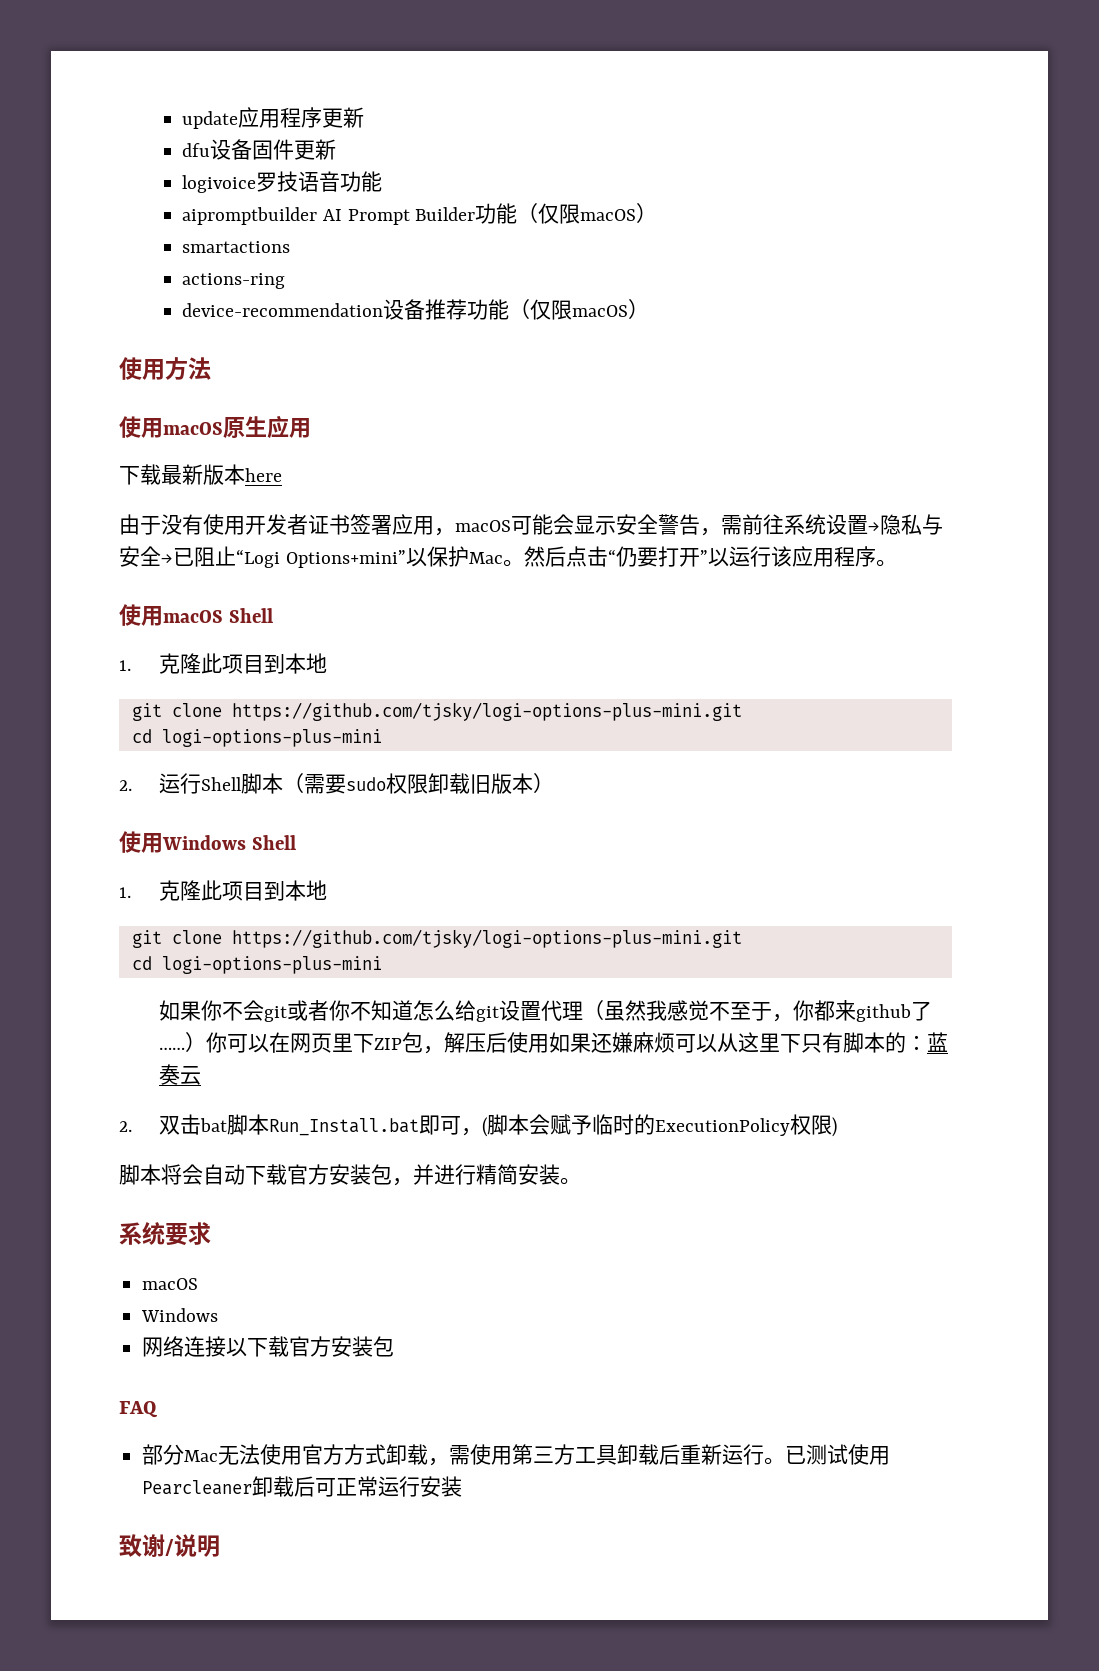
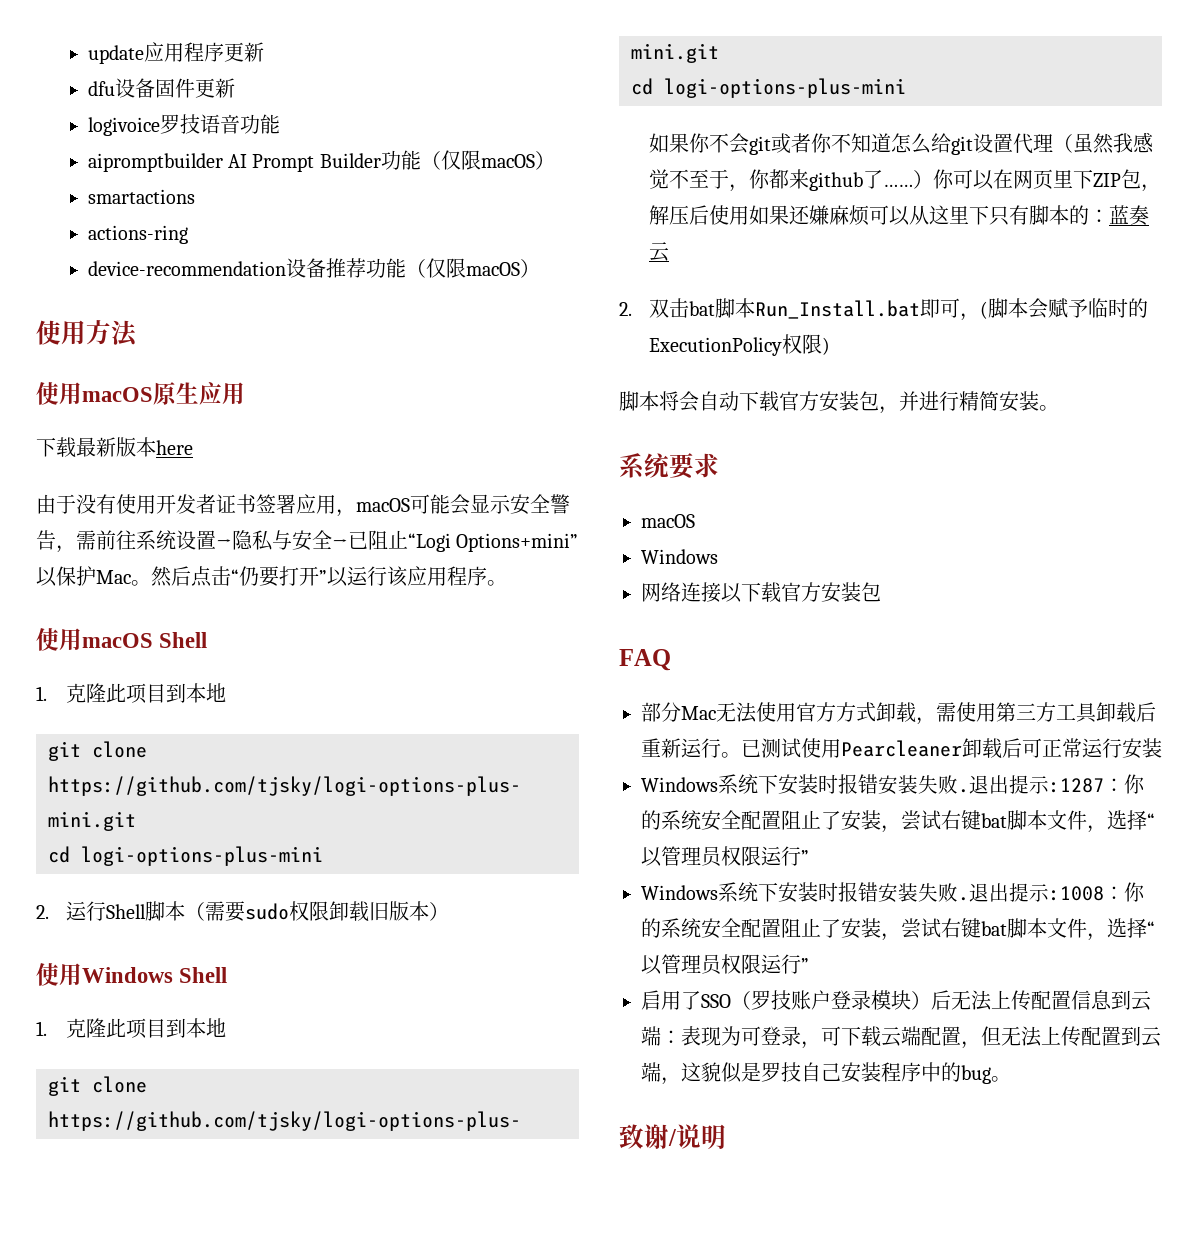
(463, 1486) none -> [641,774,1145,795] [641,810,1155,833] [641,846,809,867] [641,882,1145,903] [641,918,1155,941] [641,954,809,975] [641,990,1151,1011] [641,1026,1161,1049] [641,1062,1011,1085] // Windows系统下安装时报错安装失败.退出提示:1287：你的系统安全配置阻止了安装，尝试右键bat脚本文件，选择“以管理员权限运行” // Windows系统下安装时报错安装失败.退出提示:1008：你的系统安全配置阻止了安装，尝试右键bat脚本文件，选择“以管理员权限运行” // 启用了SSO（罗技账户登录模块）后无法上传配置信息到云端：表现为可登录，可下载云端配置，但无法上传配置到云端，这貌似是罗技自己安装程序中的bug。

